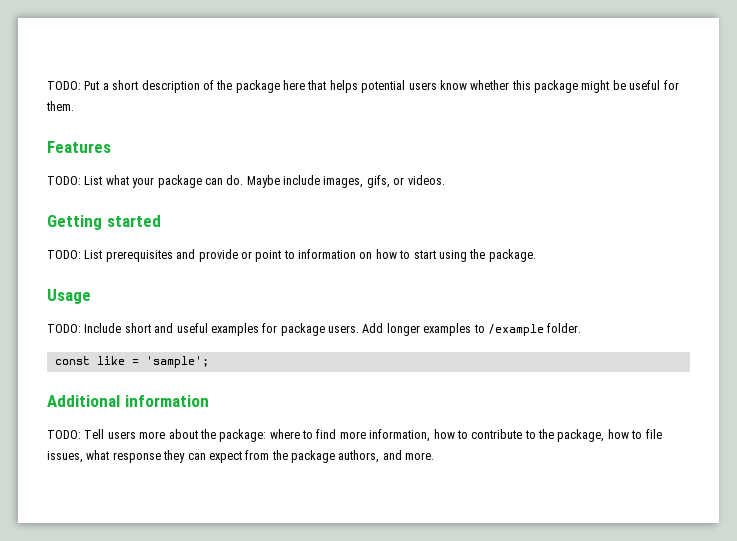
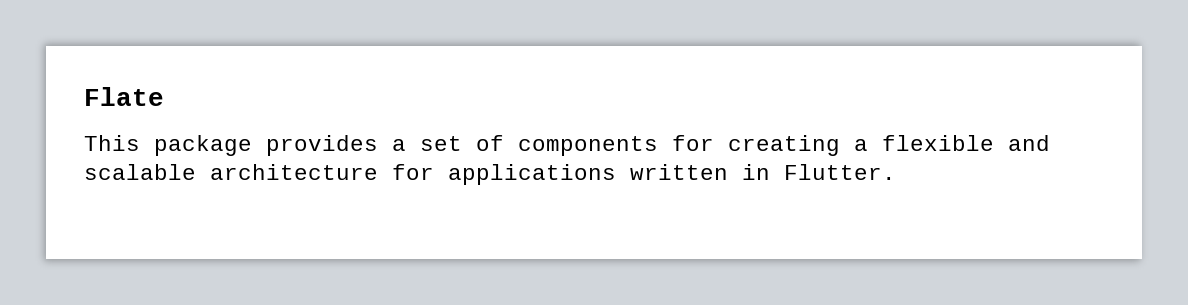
[47,80,679,93] [46,101,74,111] [47,141,111,153] [47,175,445,188] [47,215,161,230] [47,249,536,262] [47,289,91,304] [47,323,582,336] [54,356,209,368] [47,395,209,407] [47,429,662,442] [47,450,435,463] TODO: Put a short description of the package here that helps potential users know whether this package might be useful for them. // Features // TODO: List what your package can do. Maybe include images, gifs, or videos. // Getting started // TODO: List prerequisites and provide or point to information on how to start using the package. // Usage // TODO: Include short and useful examples for package users. Add longer examples to /example folder. // const like = 'sample'; // Additional information // TODO: Tell users more about the package: where to find more information, how to contribute to the package, how to file issues, what response they can expect from the package authors, and more. -> [84,87,164,106] [84,135,1050,156] [84,164,896,185] Flate // This package provides a set of components for creating a flexible and scalable architecture for applications written in Flutter.

